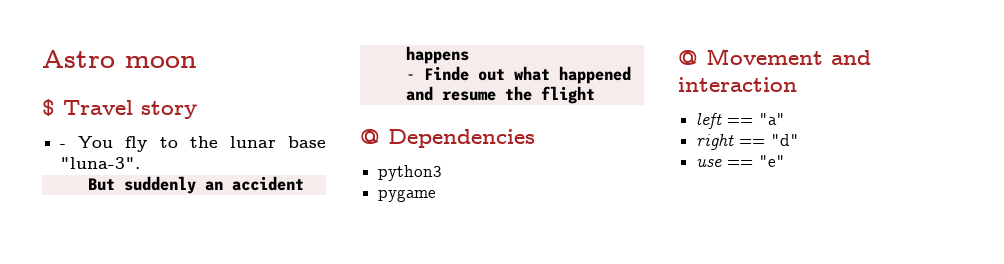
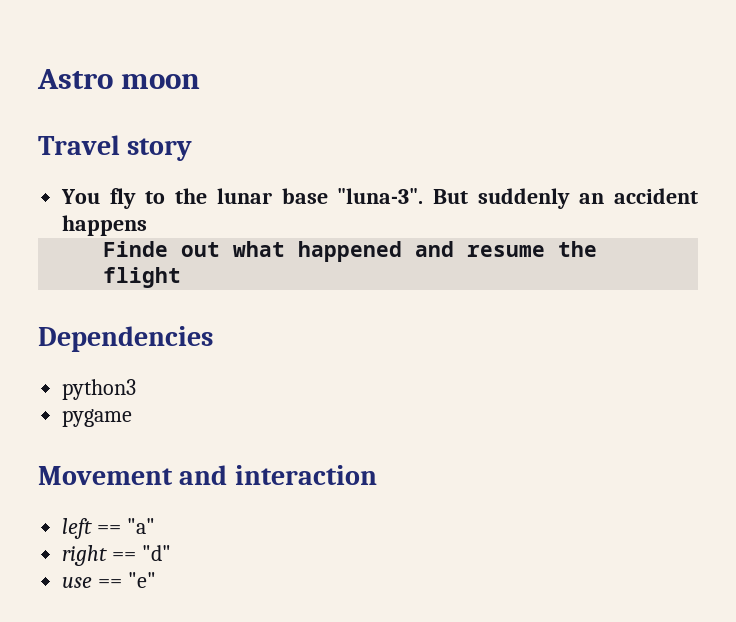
[42,99,55,116] $ -> (201, 81) none
[60,144,67,148] - -> (193, 149) none
(141, 163) // -> (424, 196) none
[405,74,415,80] - -> (148, 225) none
[360,129,380,144] @ -> (182, 277) none
[678,50,698,65] @ -> (133, 418) none

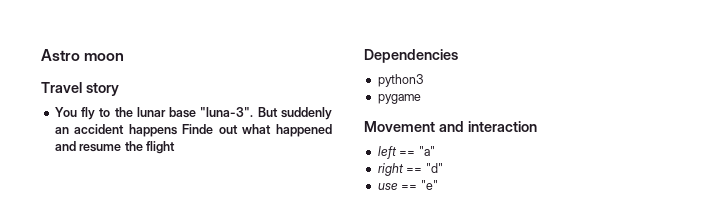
(148, 225) // -> (177, 130) none

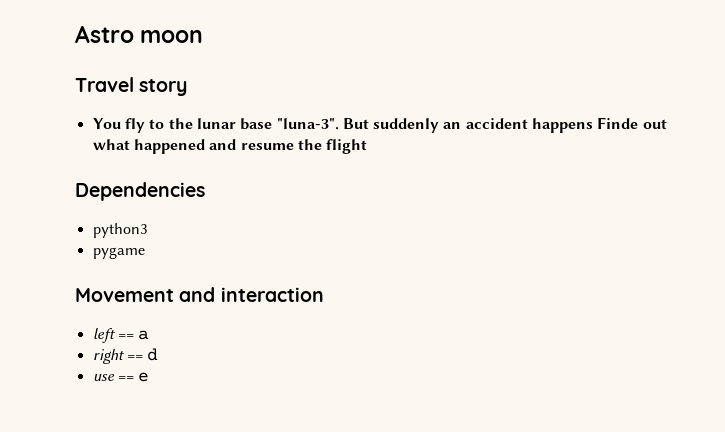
[418,146,435,156] "a" -> [138,330,150,340] a
[425,163,443,173] "d" -> [147,348,159,361] d
[420,180,438,190] "e" -> [138,372,150,382] e

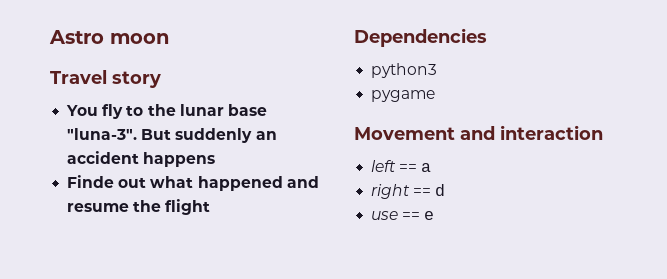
(594, 125) none -> (216, 159) //

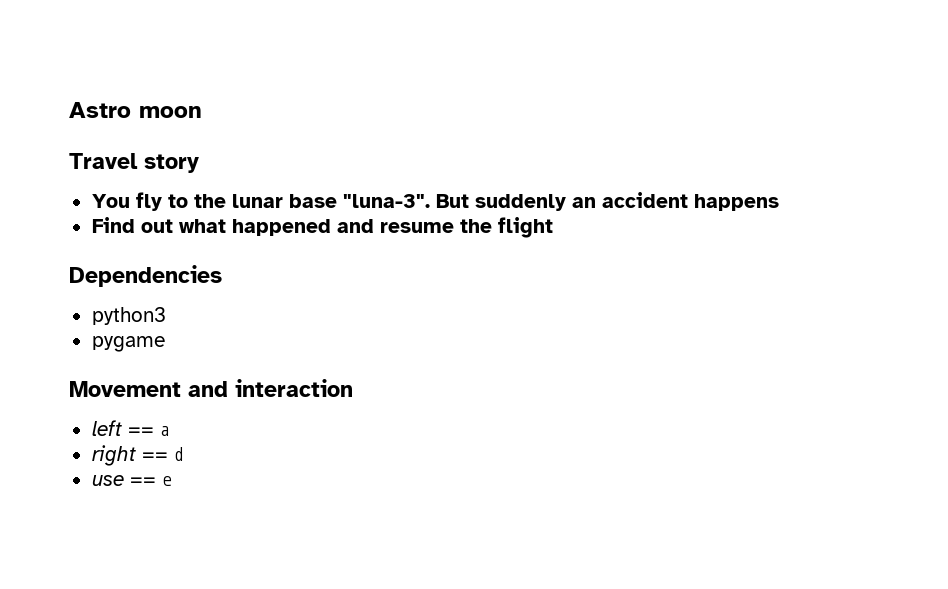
[67,175,115,188] Finde -> [91,217,135,233] Find

